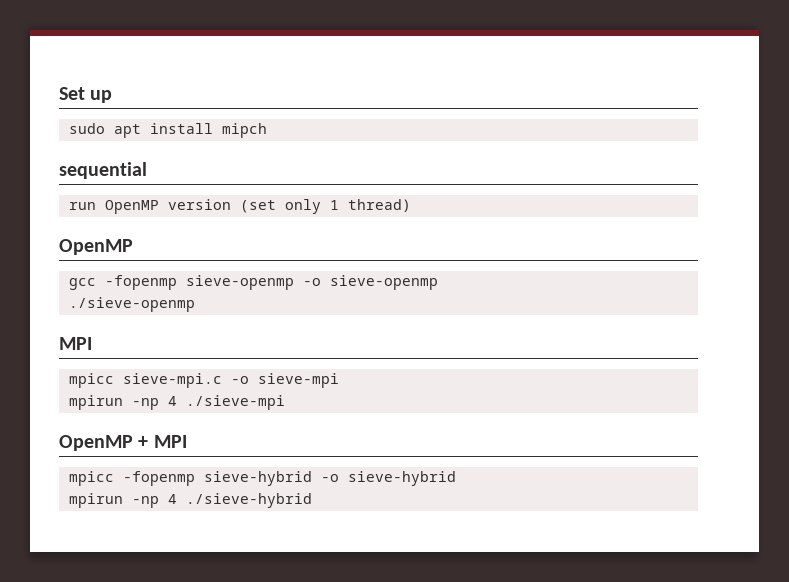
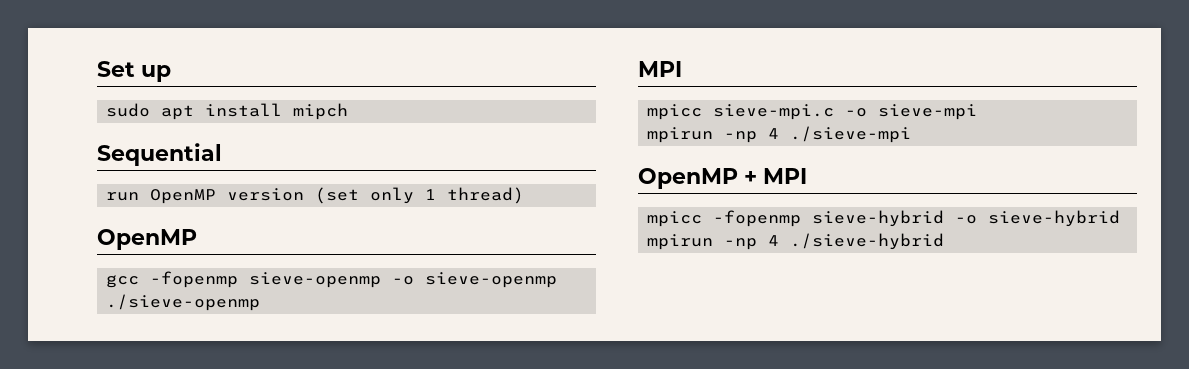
[59,162,147,179] sequential -> [97,143,222,166] Sequential

